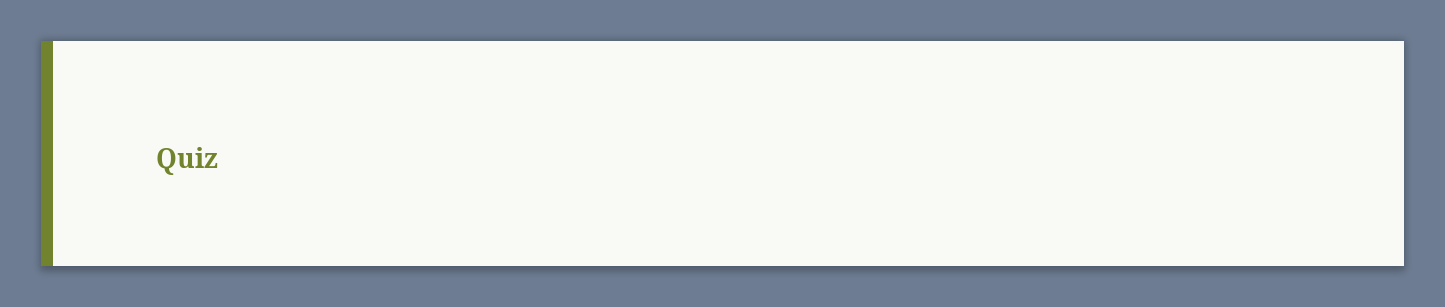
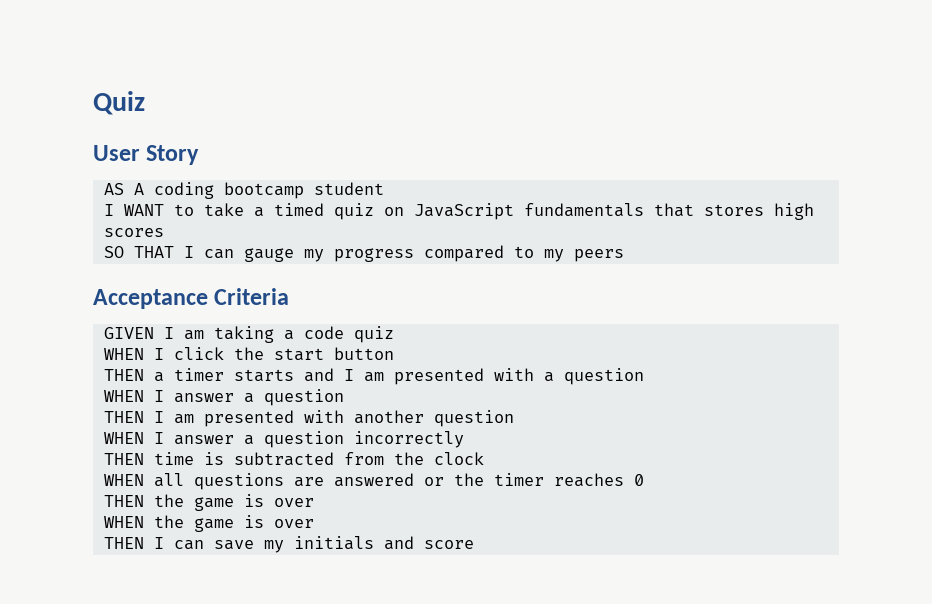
(218, 161) none -> [93,145,200,165] [103,182,384,199] [103,203,814,220] [103,228,164,237] [103,245,624,262] [93,288,290,309] [103,326,394,343] [103,347,394,361] [103,368,644,385] [103,389,344,406] [103,410,514,427] [103,431,464,448] [103,452,484,466] [103,473,644,490] [103,494,314,511] [103,515,314,532] [103,536,474,553] // User Story // AS A coding bootcamp student // I WANT to take a timed quiz on JavaScript fundamentals that stores high scores // SO THAT I can gauge my progress compared to my peers // Acceptance Criteria // GIVEN I am taking a code quiz // WHEN I click the start button // THEN a timer starts and I am presented with a question // WHEN I answer a question // THEN I am presented with another question // WHEN I answer a question incorrectly // THEN time is subtracted from the clock // WHEN all questions are answered or the timer reaches 0 // THEN the game is over // WHEN the game is over // THEN I can save my initials and score

